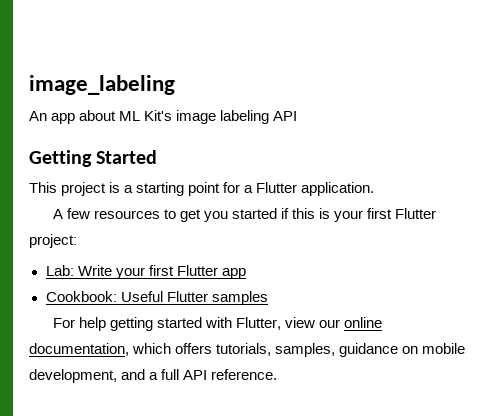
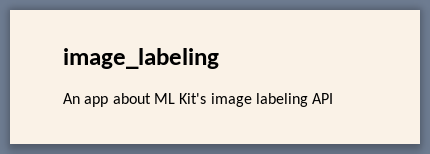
[29,150,158,167] [29,182,375,196] [52,208,437,222] [29,234,77,248] [45,265,246,279] [45,291,268,305] [52,317,383,331] [29,343,466,357] [29,369,278,383] // Getting Started // This project is a starting point for a Flutter application. // A few resources to get you started if this is your first Flutter project: // Lab: Write your first Flutter app // Cookbook: Useful Flutter samples // For help getting started with Flutter, view our online documentation, which offers tutorials, samples, guidance on mobile development, and a full API reference. -> (334, 98) none

